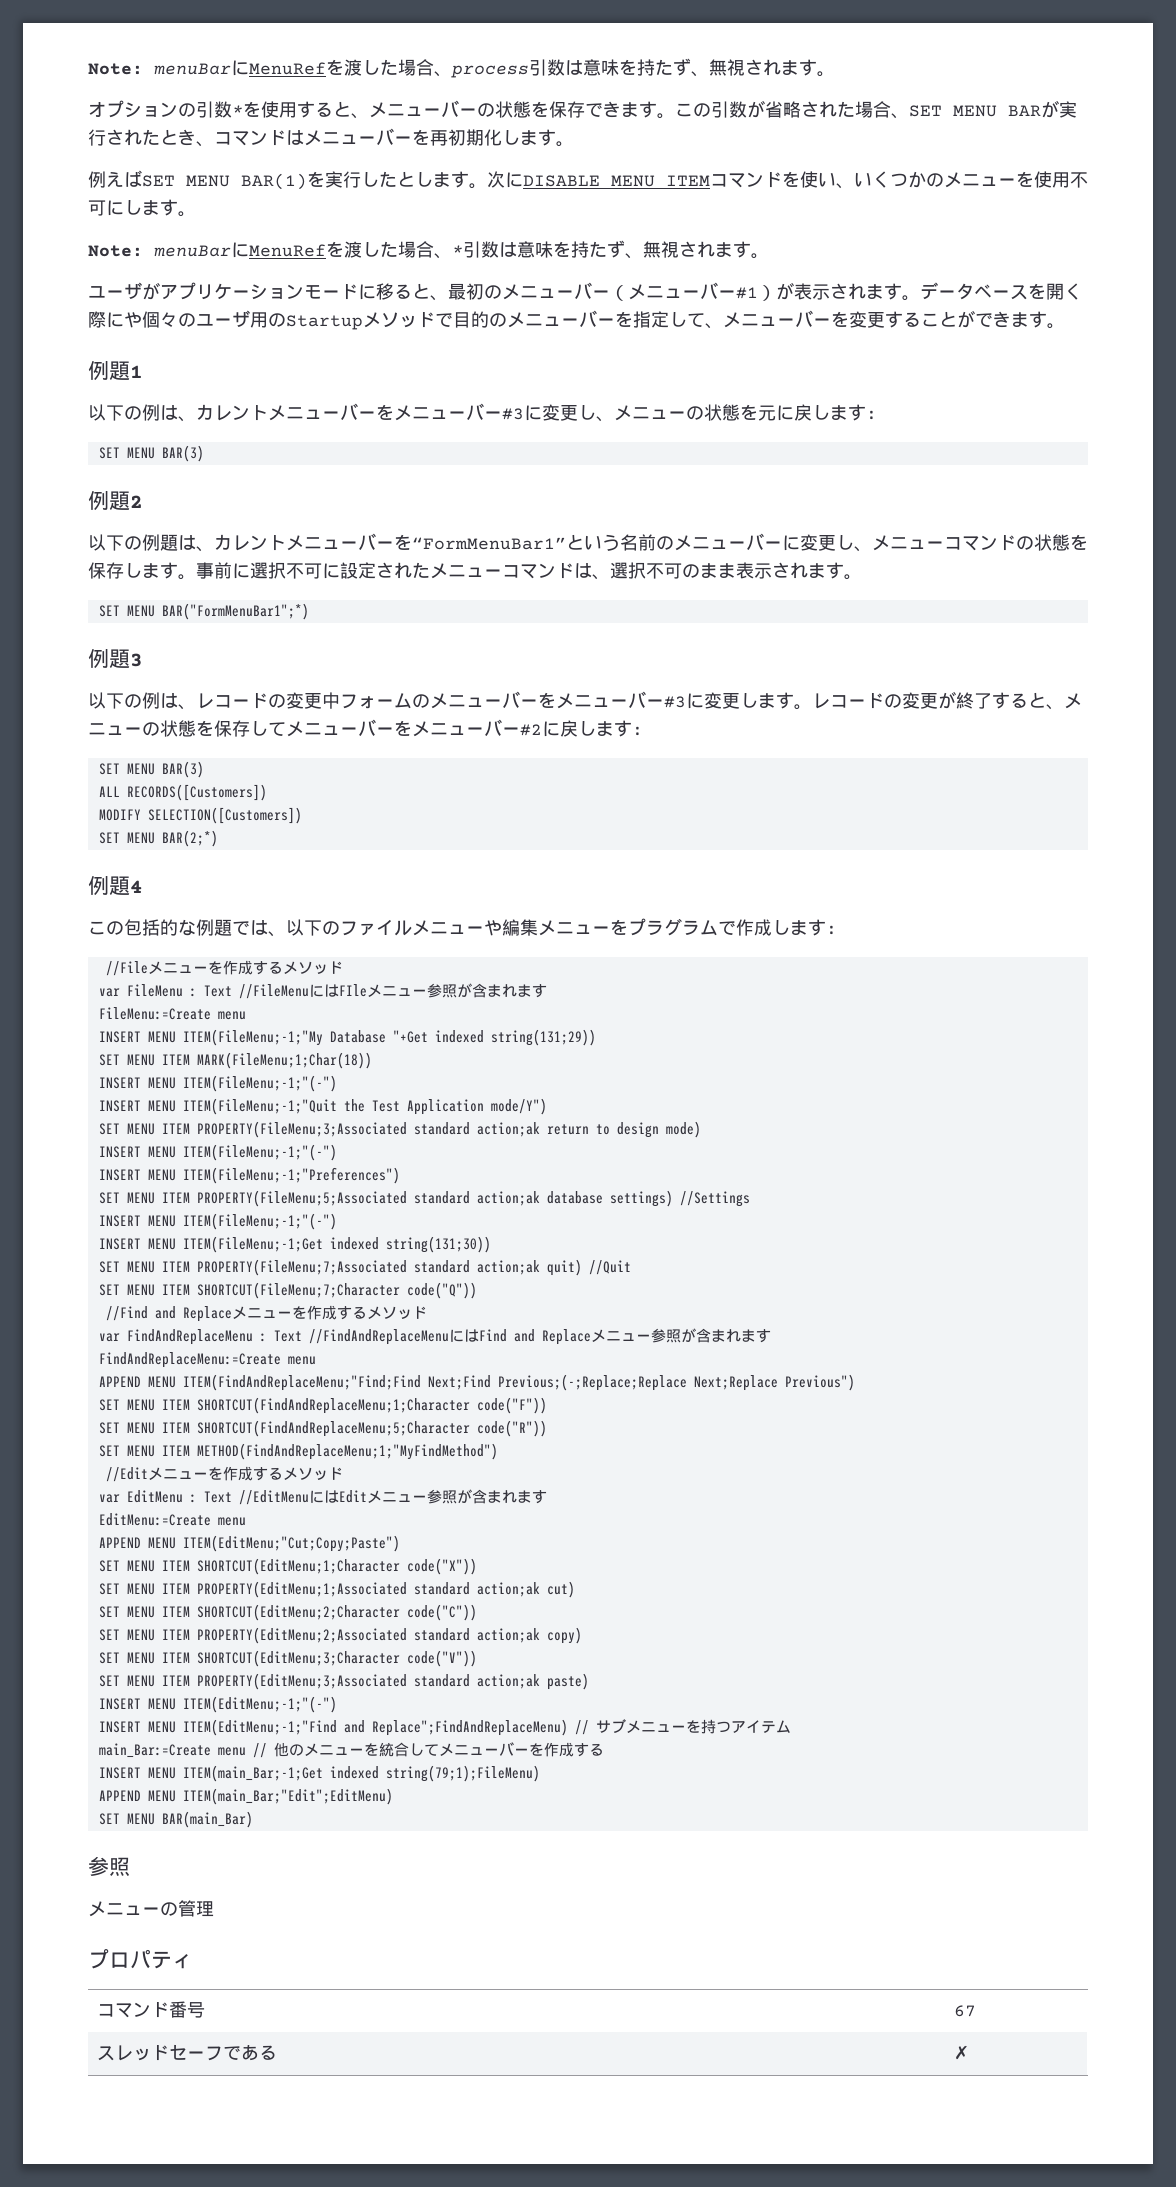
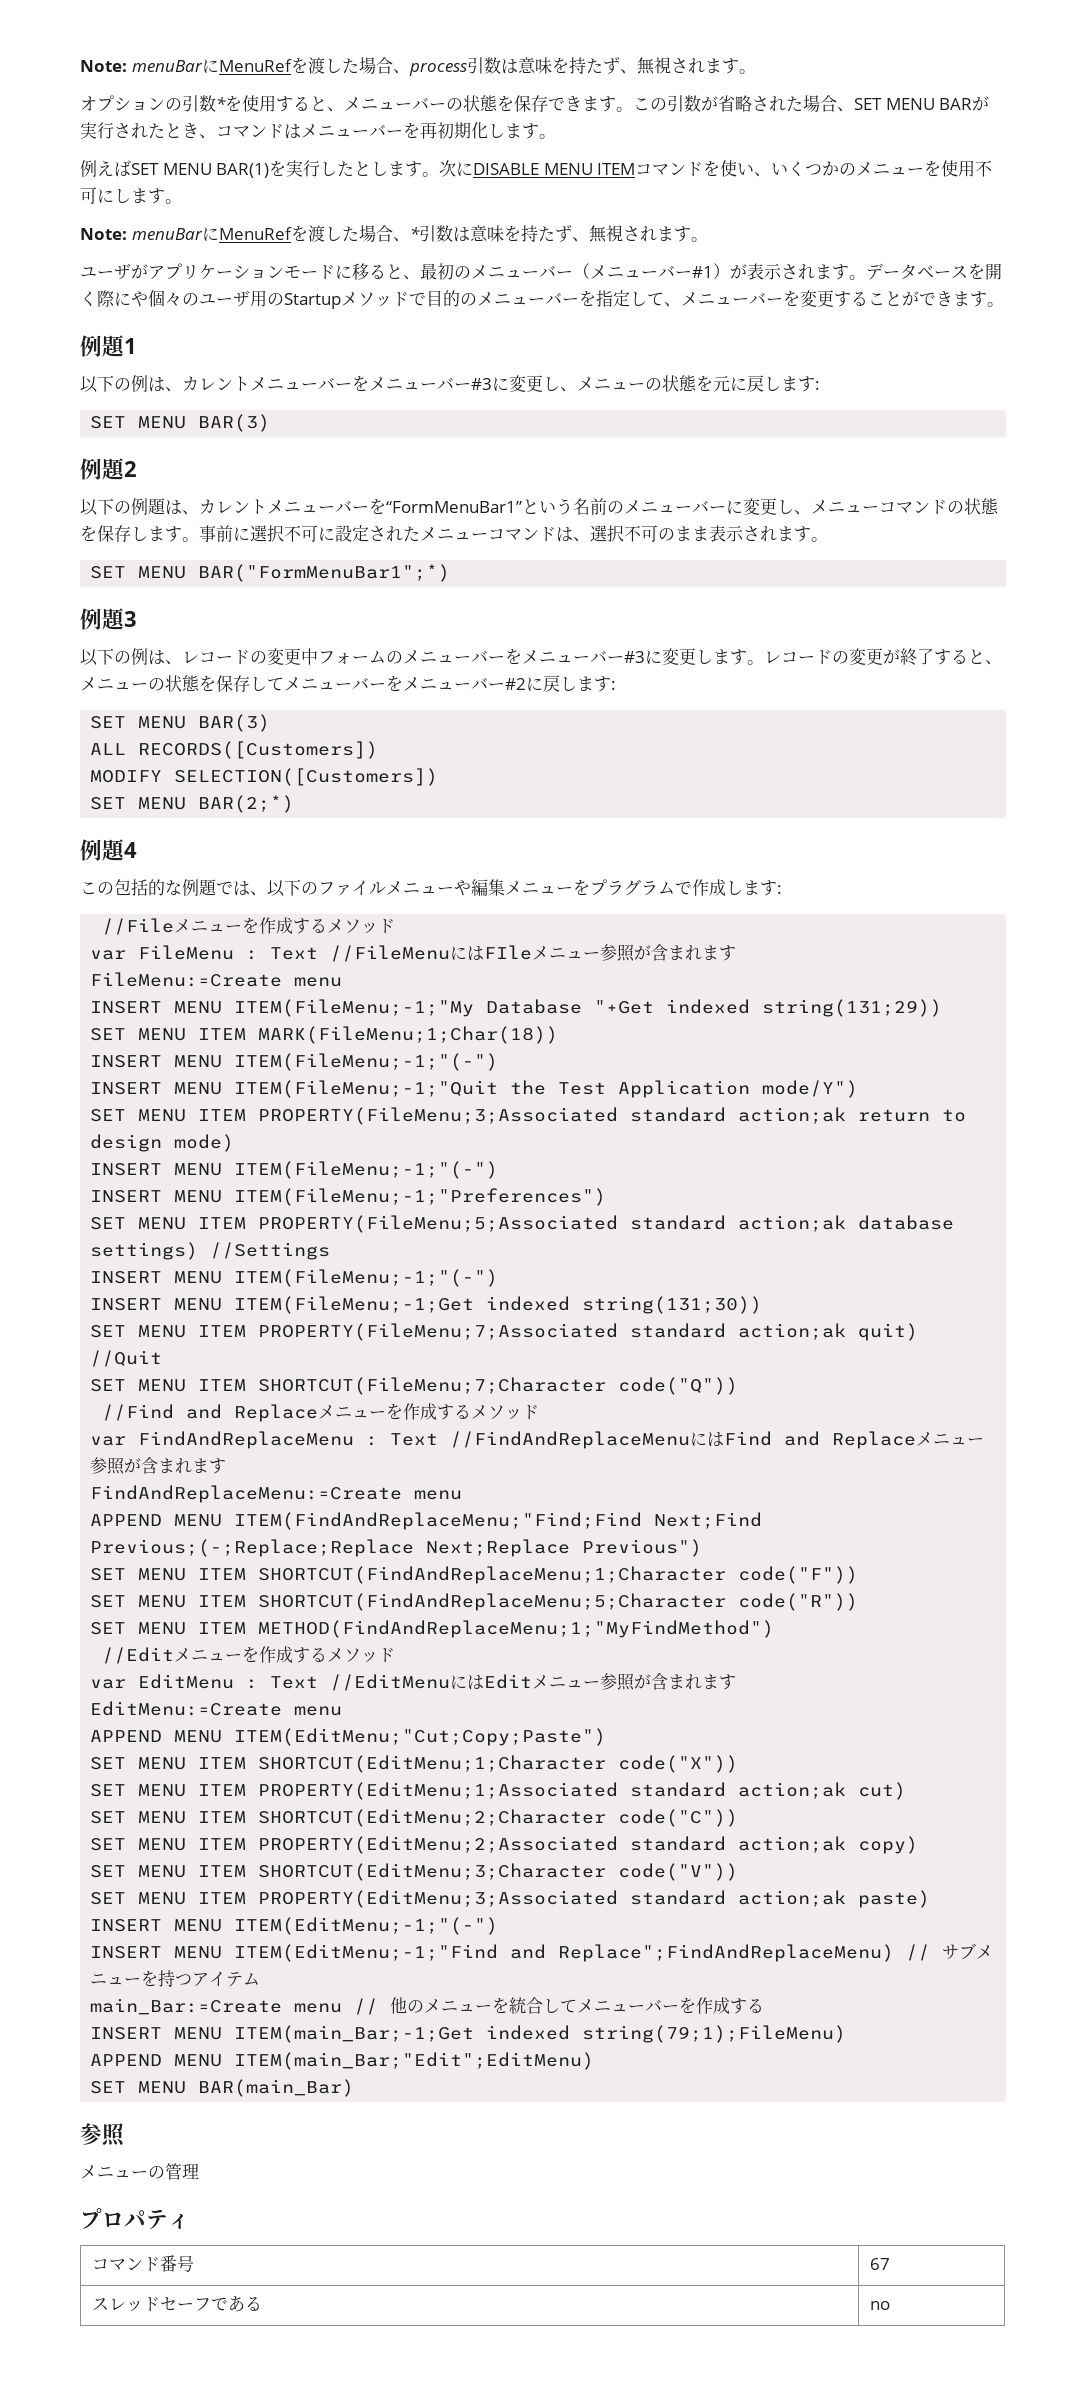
[953,2045,969,2060] ✗ -> [870,2301,891,2310] no

